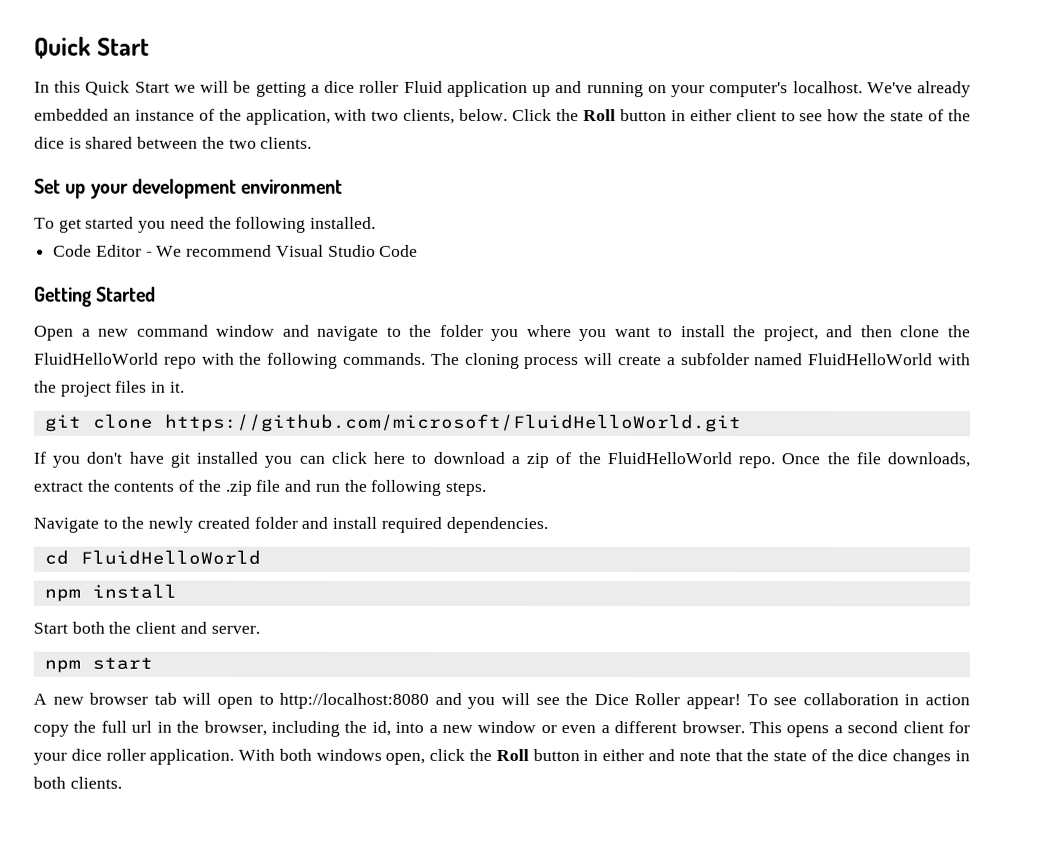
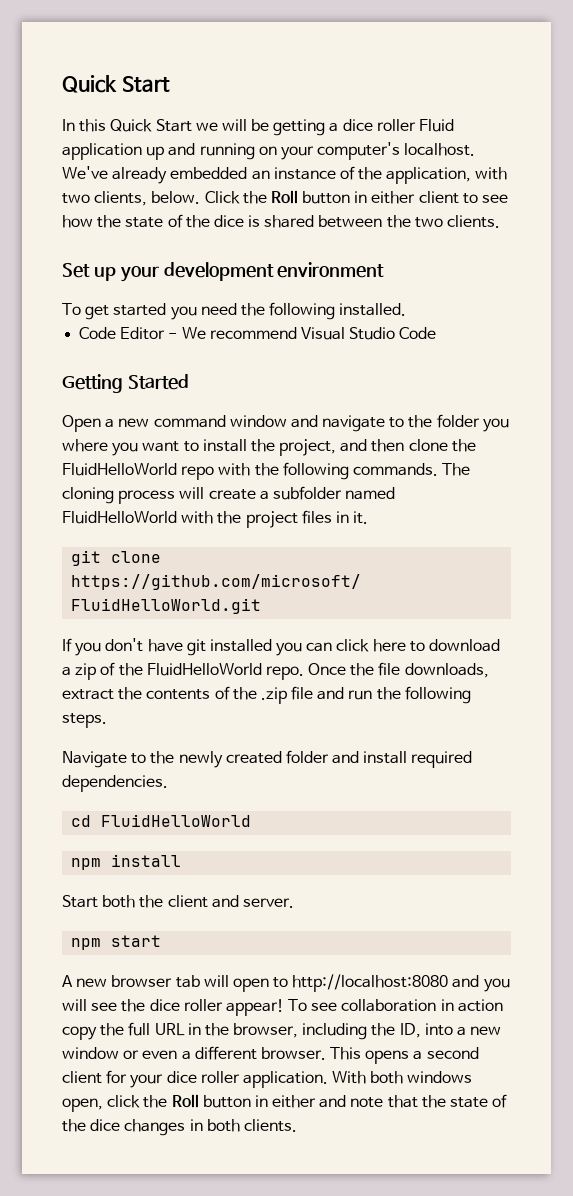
[593,693,681,706] Dice Roller -> [149,999,223,1011] dice roller
[131,720,153,733] url -> [154,1023,185,1036] URL
[371,720,391,736] id, -> [399,1023,421,1038] ID,

